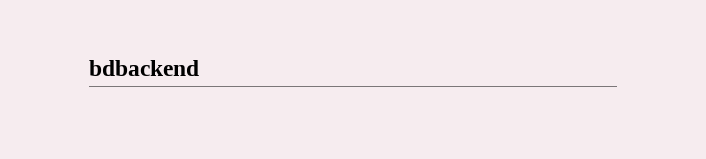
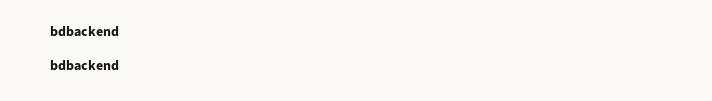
[89,60,199,76] bdbackend -> [50,26,119,37] [50,60,119,71] bdbackend // bdbackend

